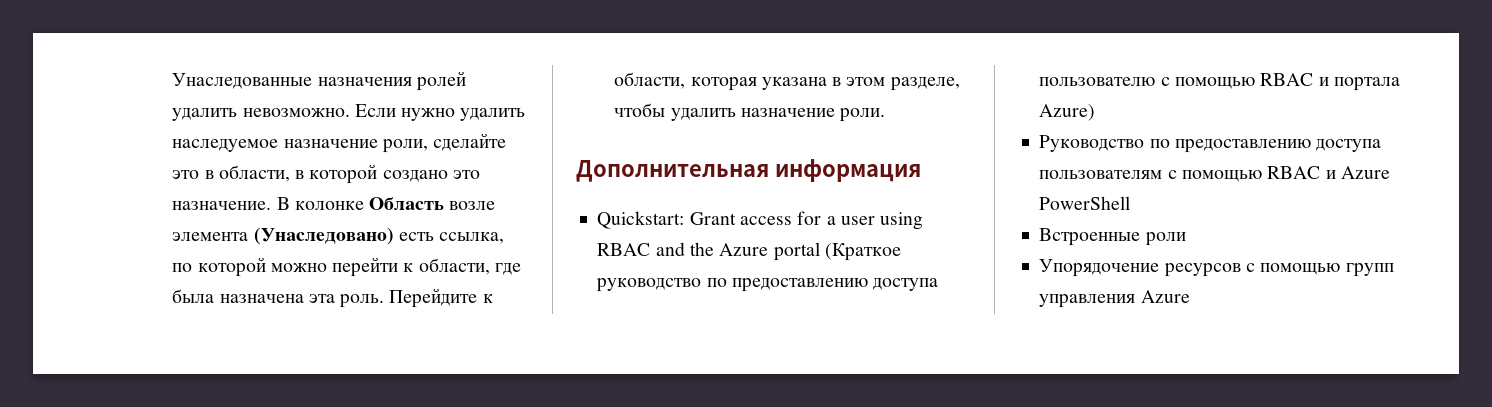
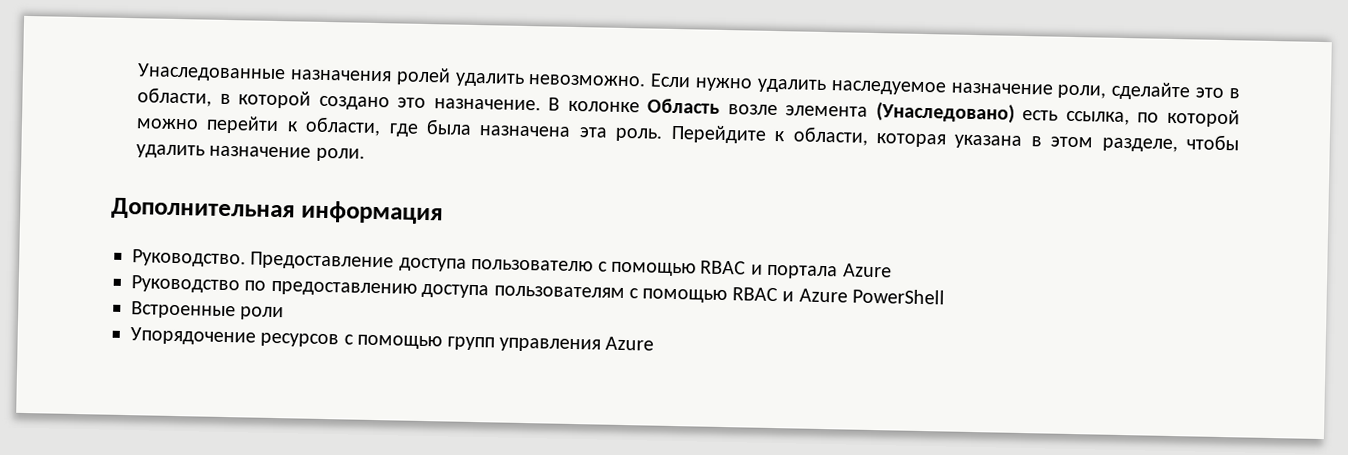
[597,211,924,230] [597,242,901,261] [596,278,868,292] Quickstart: Grant access for a user using RBAC and the Azure portal (Краткое руководство по предоставлению -> [132,249,395,271] Руководство. Предоставление
[1039,104,1096,121] Azure) -> [842,263,892,278] Azure

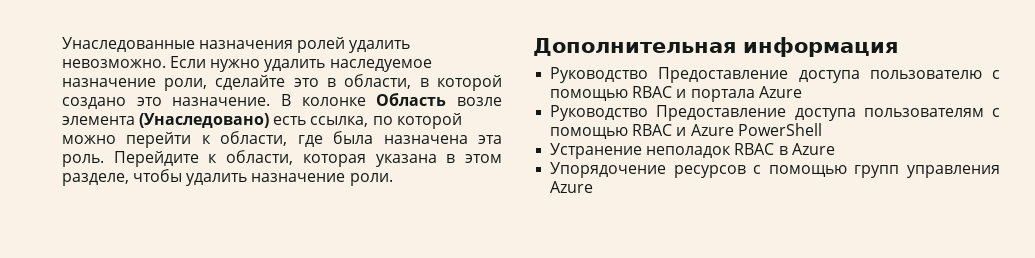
[132,249,246,268] Руководство. -> [550,67,649,83] Руководство
[244,280,417,297] по предоставлению -> [656,105,787,121] Предоставление
[131,301,285,321] Встроенные роли -> [550,143,835,159] Устранение неполадок RBAC в Azure

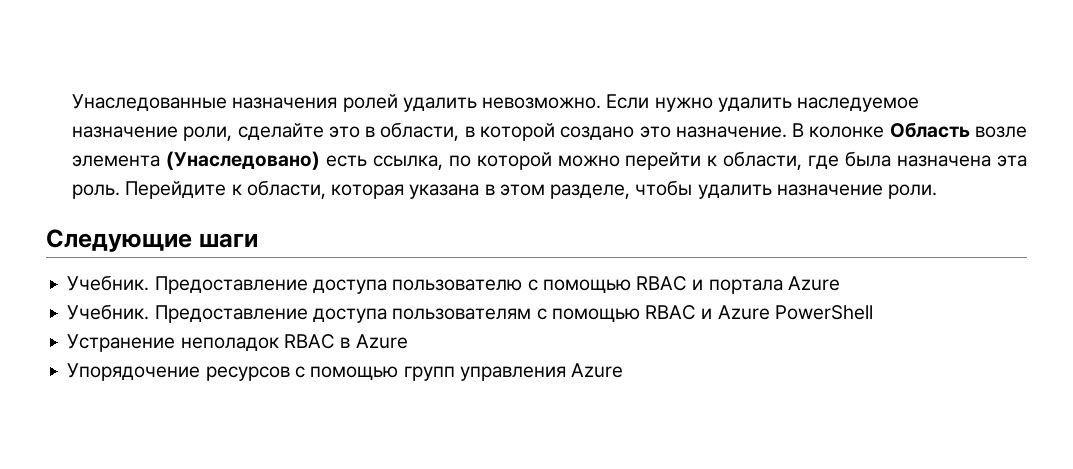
[533,37,898,57] [550,67,649,83] Дополнительная информация // Руководство -> [46,229,258,252] [67,275,150,291] Следующие шаги // Учебник.
[550,105,649,121] Руководство -> [67,304,150,320] Учебник.

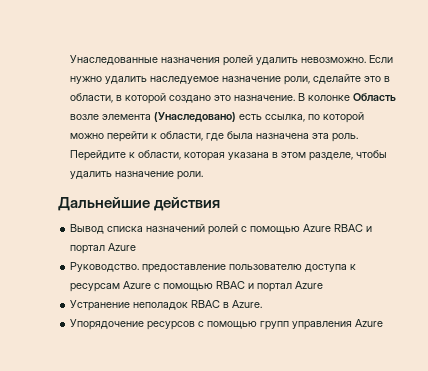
[46,229,258,252] [67,275,840,294] [67,304,873,323] Следующие шаги // Учебник. Предоставление доступа пользователю с помощью RBAC и портала Azure // Учебник. Предоставление доступа пользователям с помощью RBAC и Azure PowerShell -> [58,197,221,211] [70,224,373,235] [70,243,137,254] [70,262,357,273] [70,281,324,292] Дальнейшие действия // Вывод списка назначений ролей с помощью Azure RBAC и портал Azure // Руководство. предоставление пользователю доступа к ресурсам Azure с помощью RBAC и портал Azure
[355,334,408,349] Azure -> [232,300,263,308] Azure.

